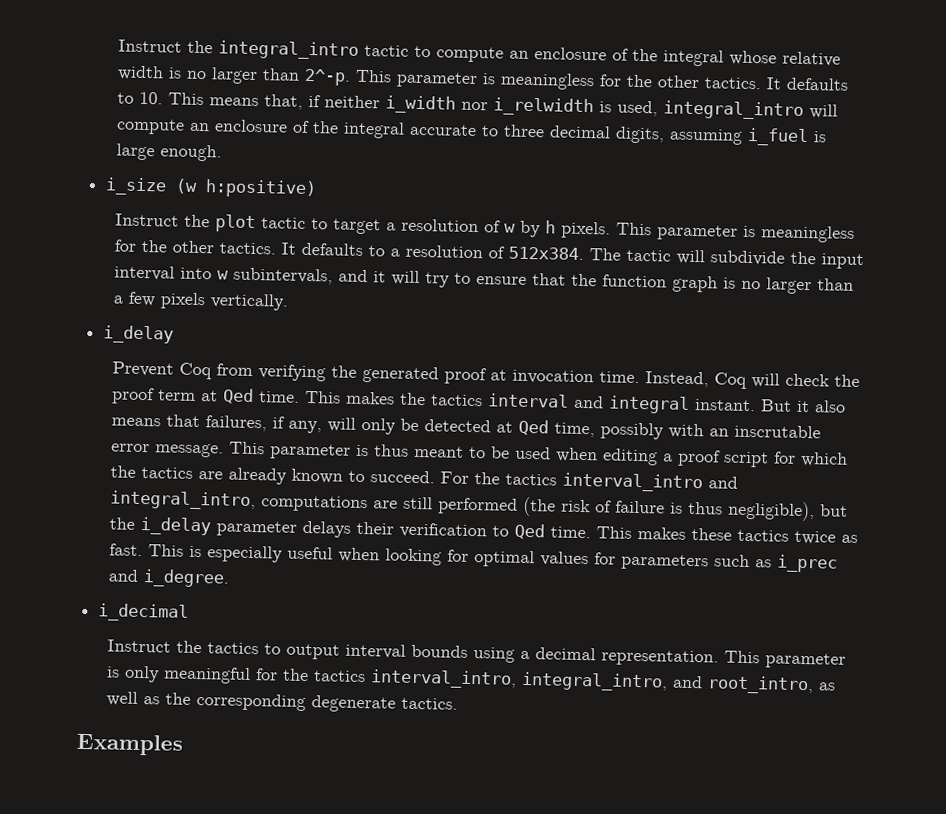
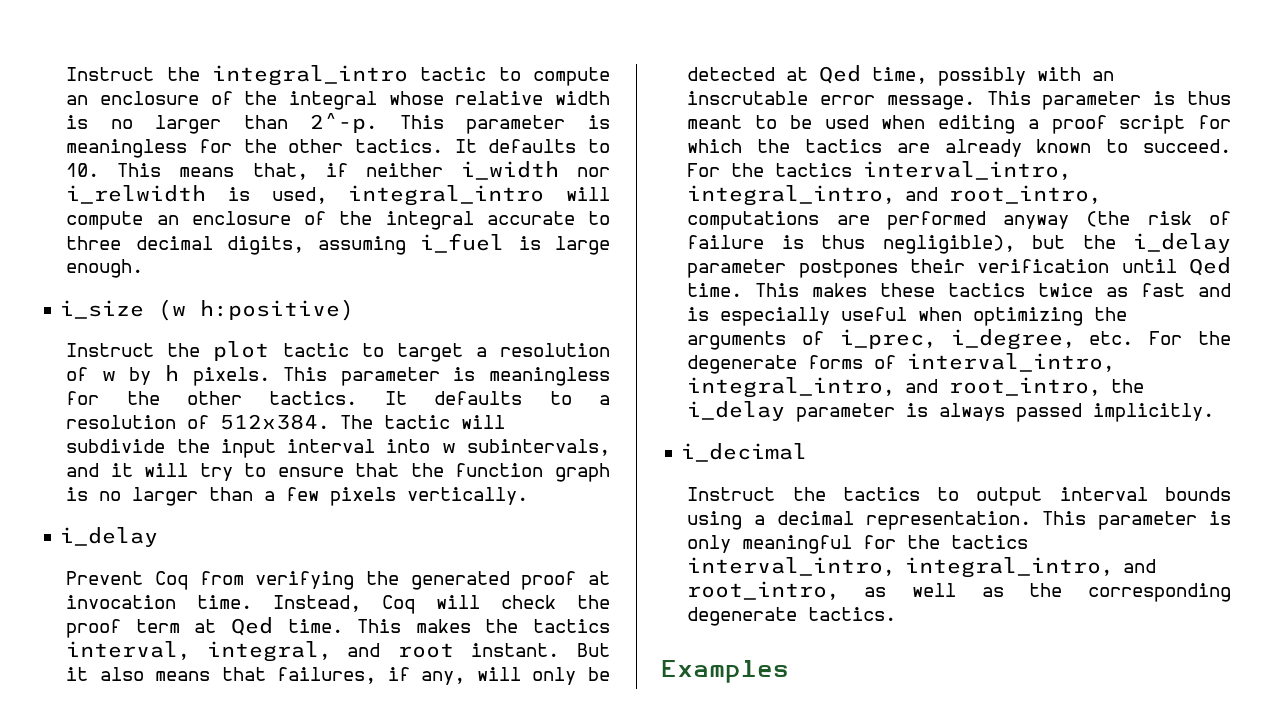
[487,393,690,414] interval and integral -> [66,641,454,662] interval, integral, and root
[561,472,738,493] [109,490,518,515] interval_intro and integral_intro, computations are still performed -> [863,161,1071,180] [687,185,1101,206] [687,211,1070,230] interval_intro, integral_intro, and root_intro, computations are performed anyway
[301,520,351,538] delays -> [798,259,898,278] postpones
[491,525,509,537] to -> [1121,259,1177,273] until
[108,543,184,557] fast. This -> [1141,283,1231,297] fast and
[384,548,838,573] [107,569,229,588] looking for optimal values for parameters such as i_prec and i_degree. -> [973,307,1128,326] [687,329,1231,350] [687,353,1115,374] [687,377,1145,398] [687,401,1215,422] optimizing the arguments of i_prec, i_degree, etc. For the degenerate forms of interval_intro, integral_intro, and root_intro, the i_delay parameter is always passed implicitly.

